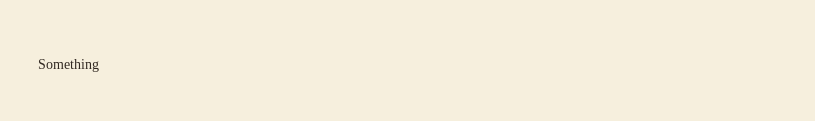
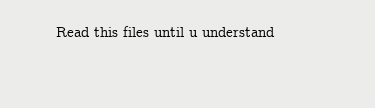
[38,59,99,72] Something -> [56,26,275,37] Read this files until u understand

